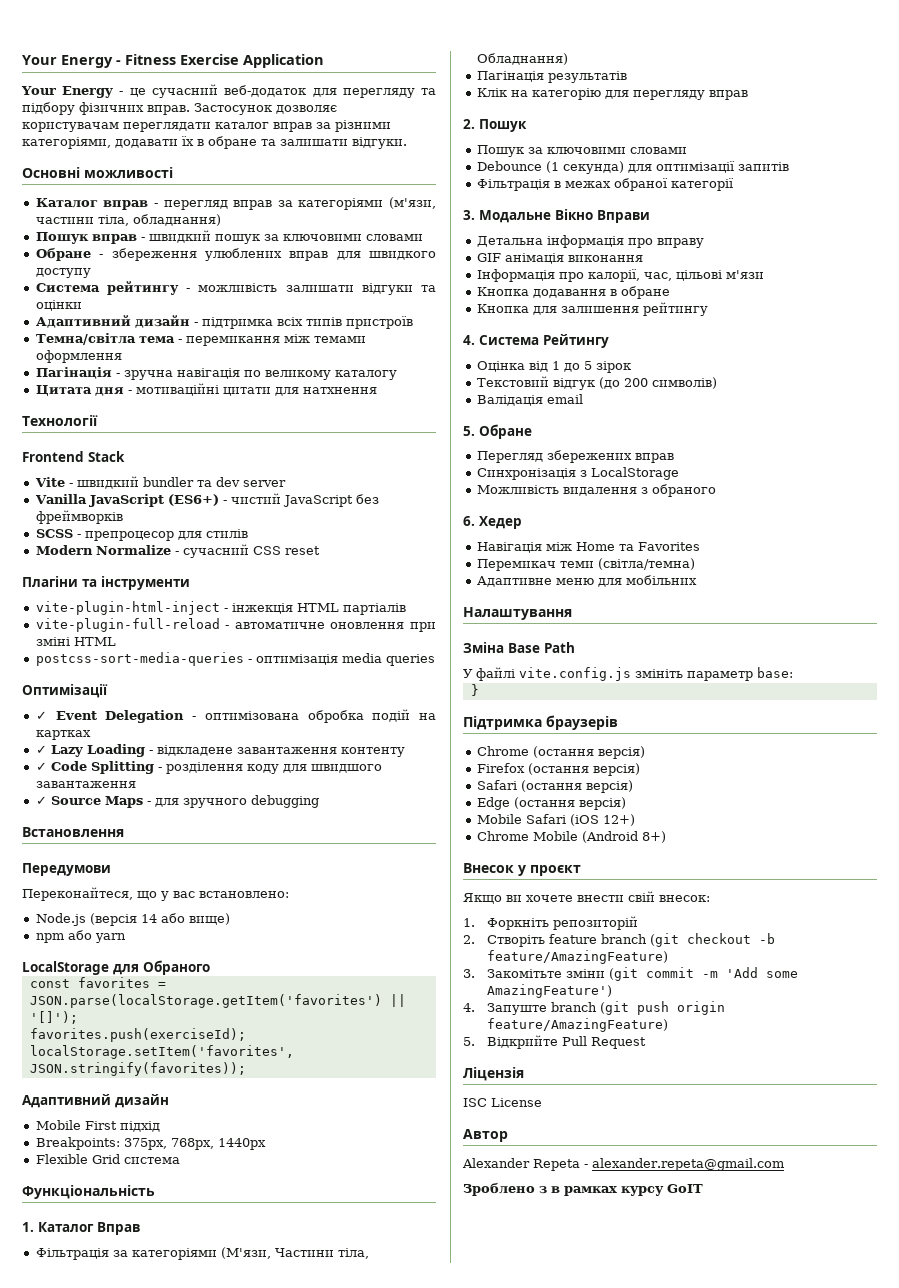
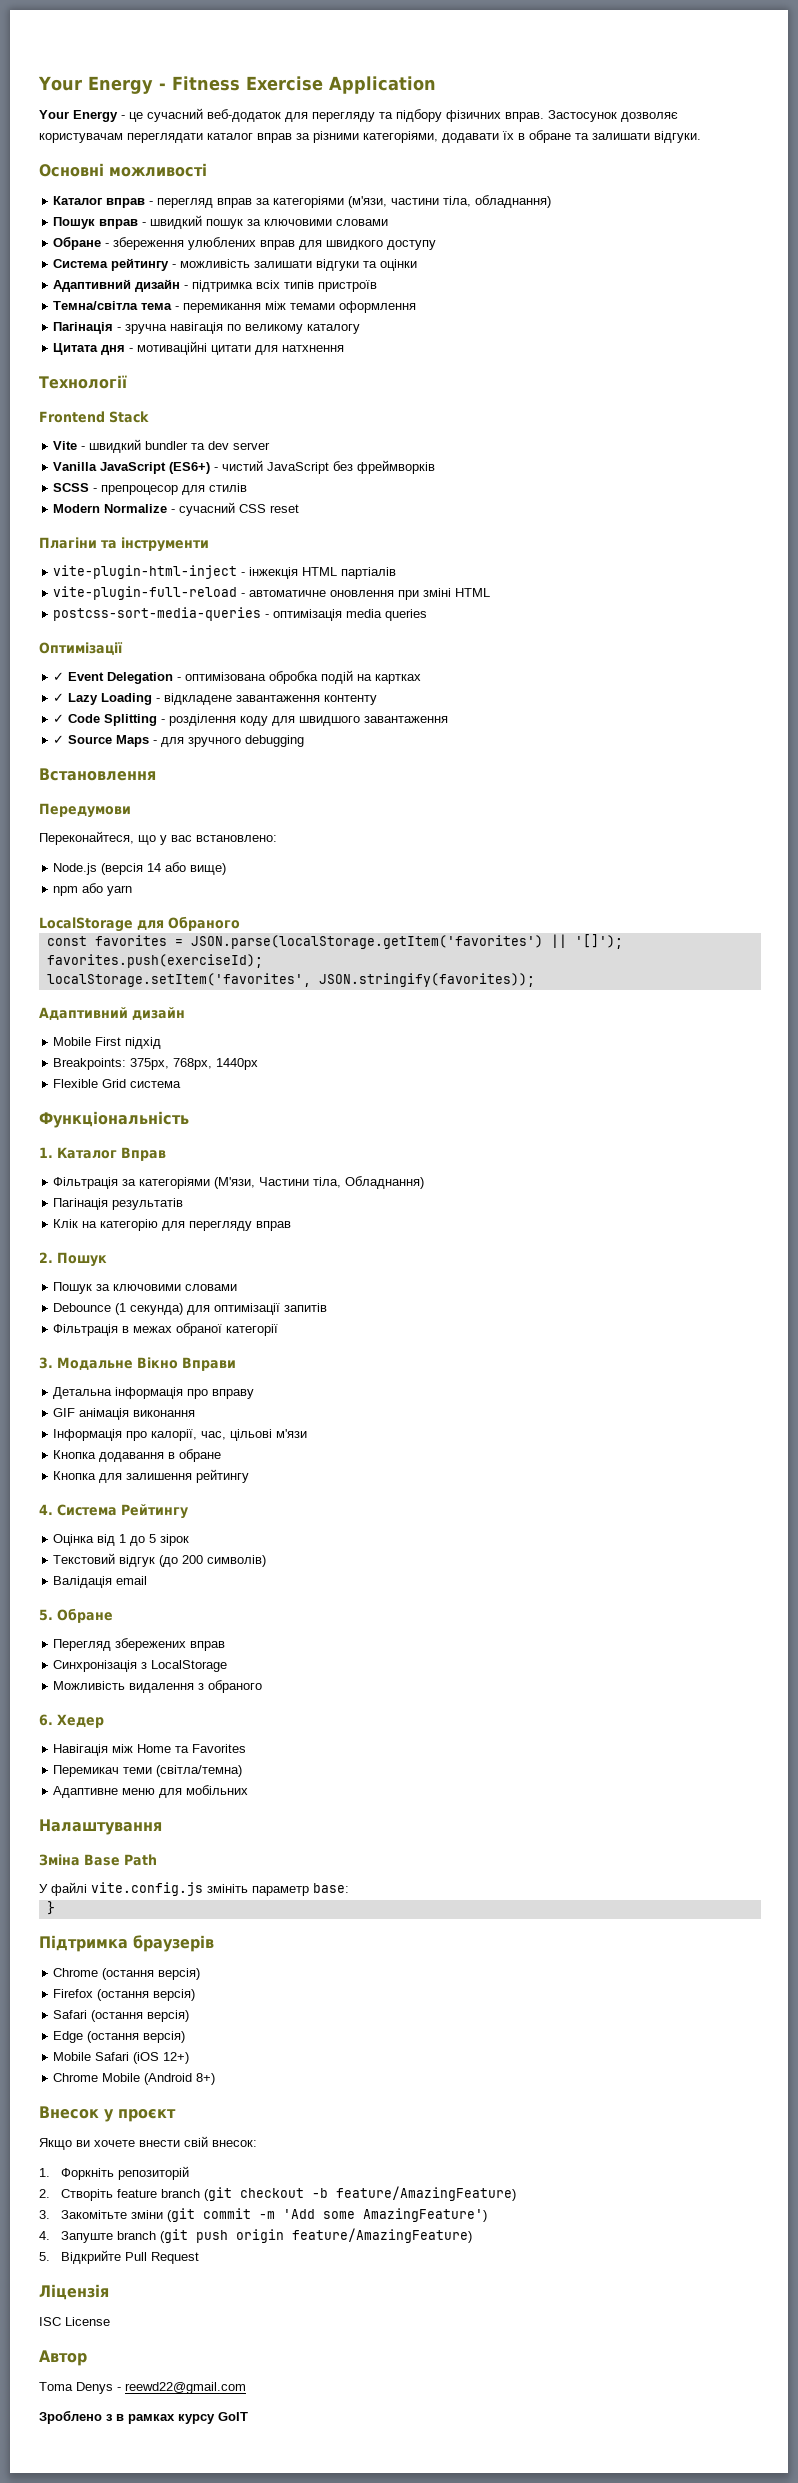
[462,1158,784,1171] Alexander Repeta - alexander.repeta@gmail.com -> [39,2382,246,2394] Toma Denys - reewd22@gmail.com

